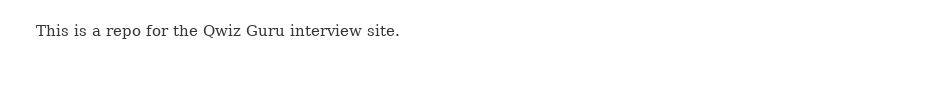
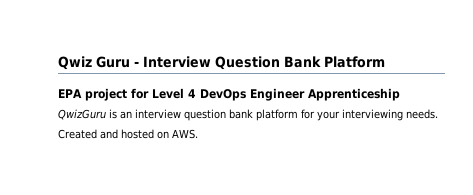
[36,24,400,39] This is a repo for the Qwiz Guru interview site. -> [58,56,385,70] [58,88,400,101] [58,109,438,121] [58,129,198,139] Qwiz Guru - Interview Question Bank Platform // EPA project for Level 4 DevOps Engineer Apprenticeship // QwizGuru is an interview question bank platform for your interviewing needs. // Created and hosted on AWS.

